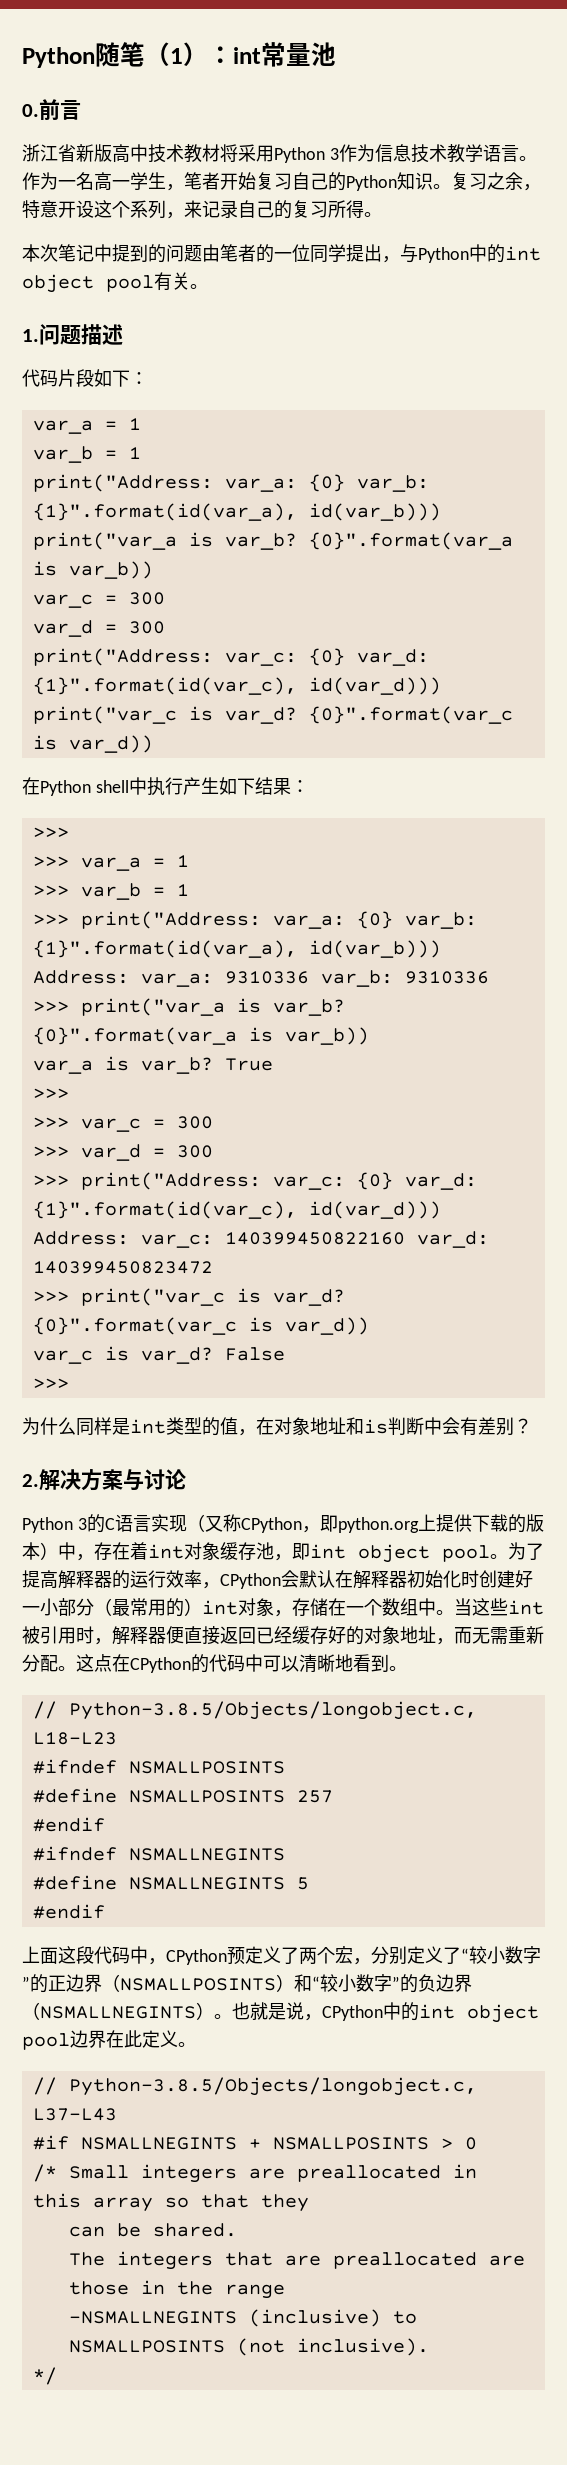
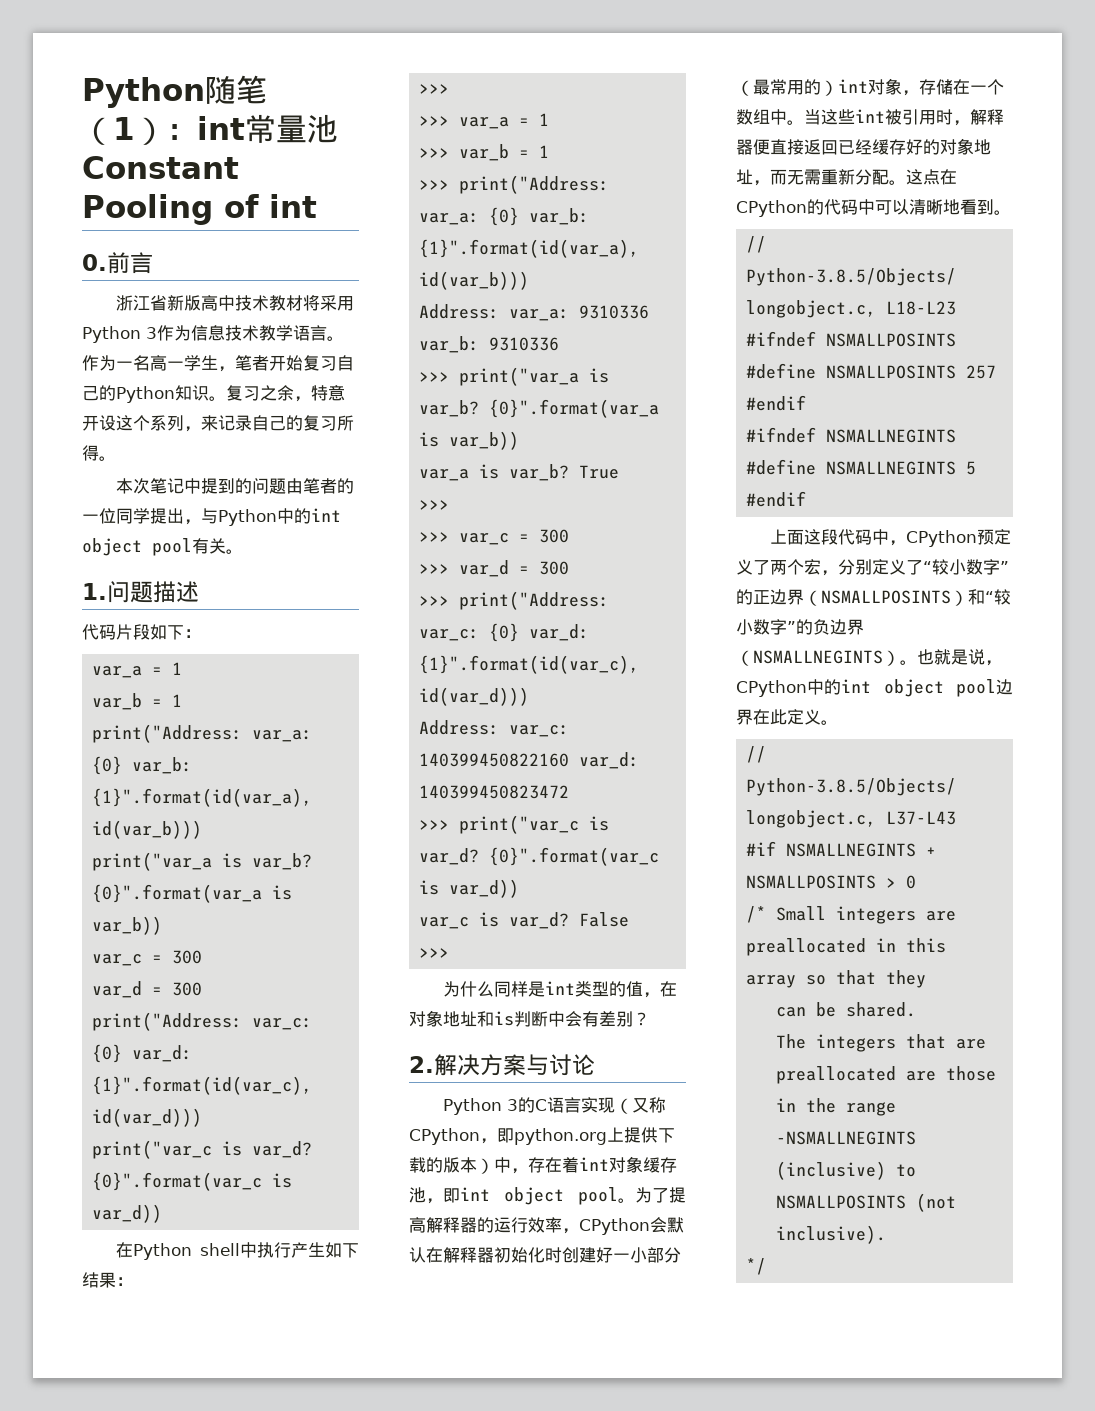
(336, 54) none -> [82,156,239,179] [82,194,317,225] Constant Pooling of int

